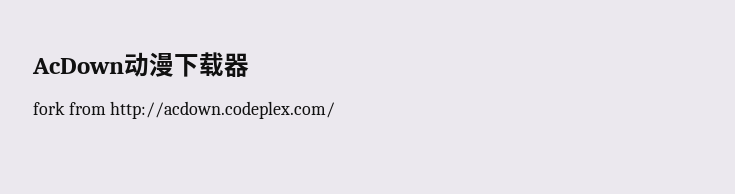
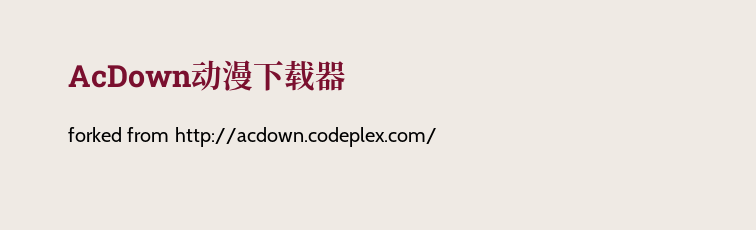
[33,101,65,115] fork -> [68,127,122,142] forked

